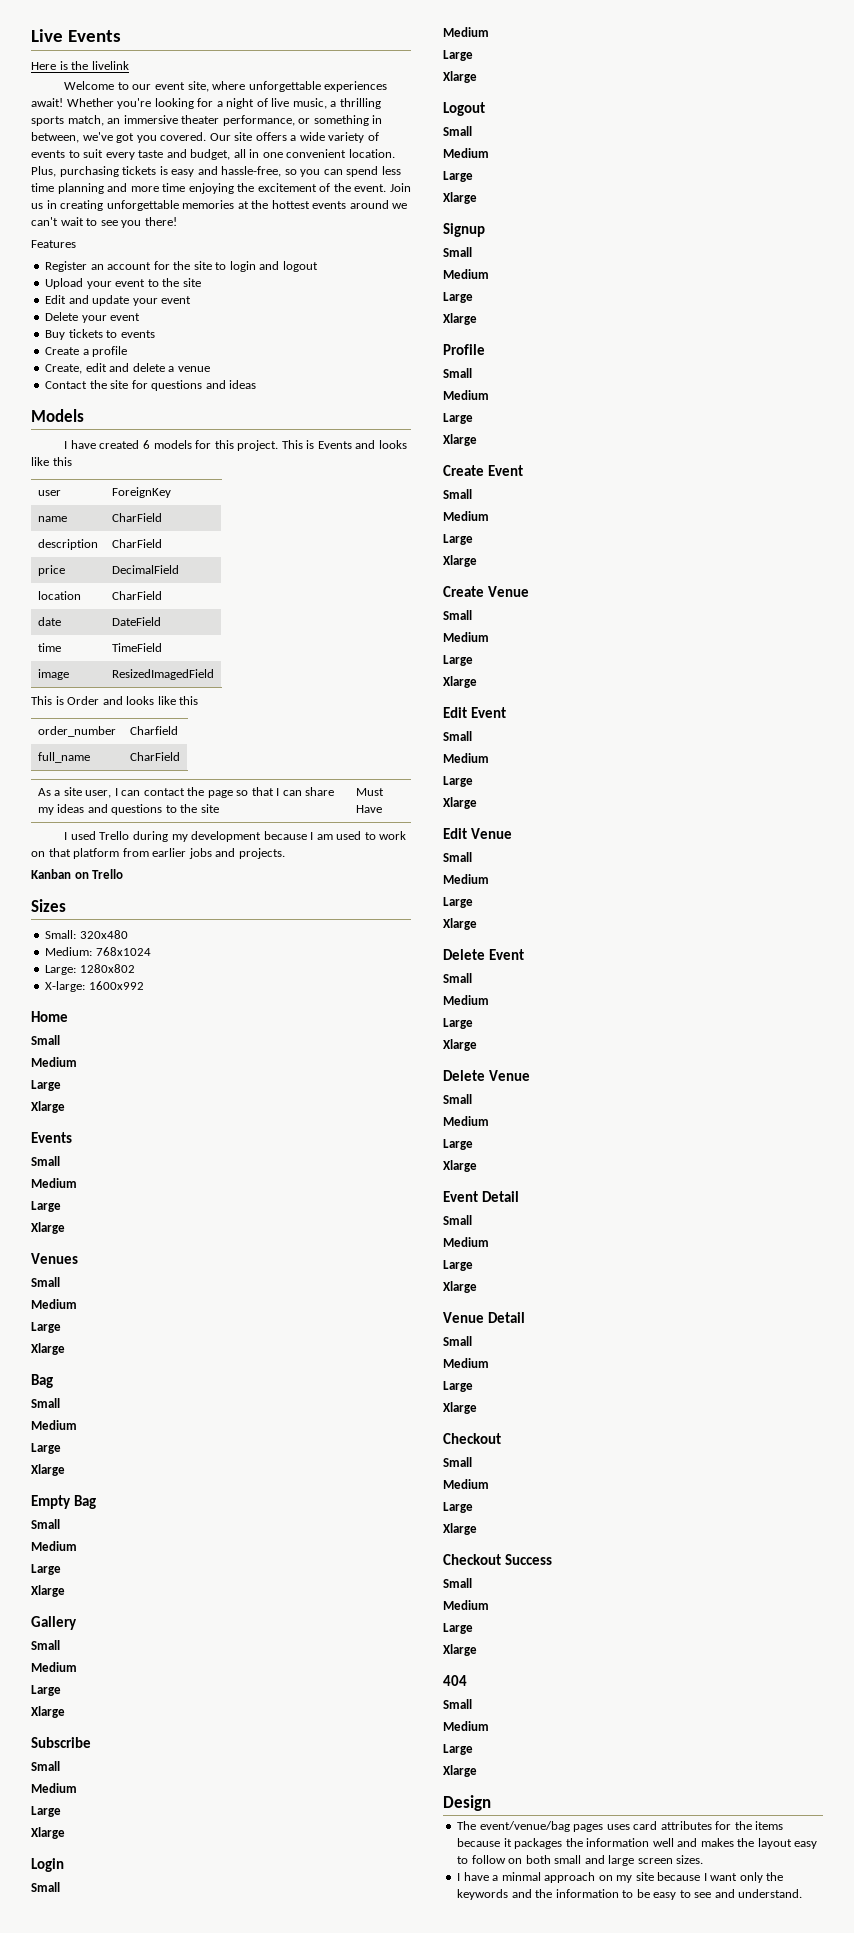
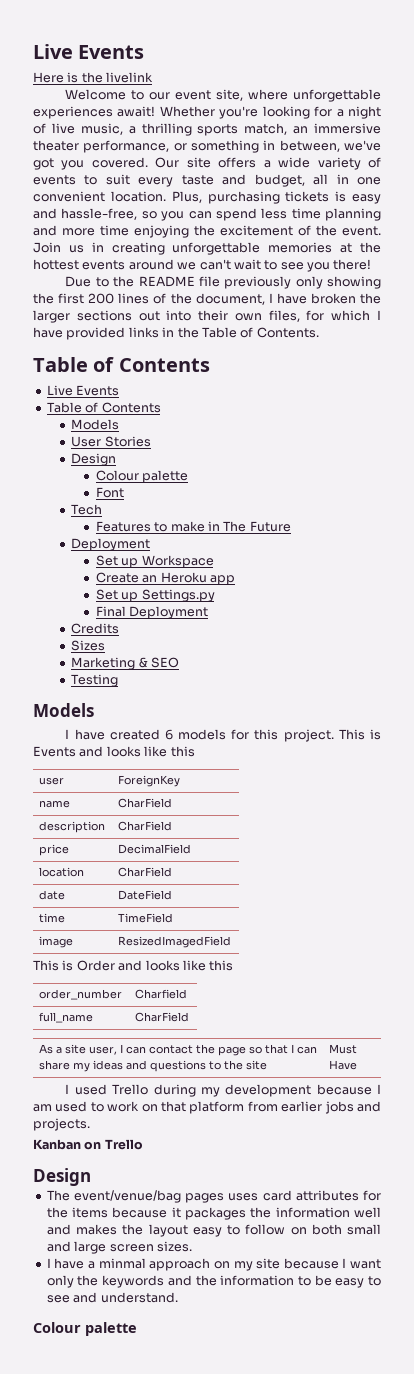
[31,240,76,248] [45,261,318,272] [45,278,201,289] [45,295,192,306] [45,312,141,323] [45,329,155,340] [45,346,128,357] [45,363,210,374] [45,380,257,391] Features // Register an account for the site to login and logout // Upload your event to the site // Edit and update your event // Delete your event // Buy tickets to events // Create a profile // Create, edit and delete a venue // Contact the site for questions and ideas -> [65,276,381,289] [33,293,381,305] [33,310,381,323] [33,327,319,340] [33,357,210,372] [46,385,120,396] [46,402,161,413] [71,419,120,430] [71,436,151,447] [71,453,117,466] [95,470,189,483] [95,487,124,498] [71,504,103,515] [95,521,291,532] [71,538,151,551] [95,555,214,568] [95,572,235,585] [95,589,215,602] [95,606,209,619] [71,623,120,634] [71,640,106,651] [71,657,179,670] [71,674,119,687] Due to the README file previously only showing the first 200 lines of the document, I have broken the larger sections out into their own files, for which I have provided links in the Table of Contents. // Table of Contents // Live Events // Table of Contents // Models // User Stories // Design // Colour palette // Font // Tech // Features to make in The Future // Deployment // Set up Workspace // Create an Heroku app // Set up Settings.py // Final Deployment // Credits // Sizes // Marketing & SEO // Testing
[31,899,66,912] [45,930,128,939] [45,947,151,956] [45,964,135,975] [45,981,144,992] [31,1011,68,1022] [31,1035,60,1045] [31,1057,77,1067] [31,1080,61,1091] [31,1101,65,1113] [31,1132,72,1143] [31,1156,60,1166] [31,1178,77,1188] [31,1201,61,1212] [31,1222,65,1234] [31,1253,78,1264] [31,1277,60,1287] [31,1299,77,1309] [31,1322,61,1333] [31,1343,65,1355] [31,1374,53,1388] [31,1398,60,1408] [31,1420,77,1430] [31,1443,61,1454] [31,1464,65,1476] [31,1495,96,1509] [31,1519,60,1529] [31,1541,77,1551] [31,1564,61,1575] [31,1585,65,1597] [31,1616,77,1630] [31,1640,60,1650] [31,1662,77,1672] [31,1685,61,1696] [31,1706,65,1718] [31,1737,91,1748] [31,1761,60,1771] [31,1783,77,1793] [31,1806,61,1817] [31,1827,65,1839] [31,1858,64,1872] [31,1882,60,1892] [443,27,489,37] [443,50,473,61] [443,71,477,83] [443,102,485,116] [443,126,472,136] [443,148,489,158] [443,171,473,182] [443,192,477,204] [443,223,485,237] [443,247,472,257] [443,269,489,279] [443,292,473,303] [443,313,477,325] [443,344,485,355] [443,368,472,378] [443,390,489,400] [443,413,473,424] [443,434,477,446] [443,465,523,476] [443,489,472,499] [443,511,489,521] [443,534,473,545] [443,555,477,567] [443,586,529,597] [443,610,472,620] [443,632,489,642] [443,655,473,666] [443,676,477,688] [443,707,506,718] [443,731,472,741] [443,753,489,763] [443,776,473,787] [443,797,477,809] [443,828,512,839] [443,852,472,862] [443,874,489,884] [443,897,473,908] [443,918,477,930] [443,949,524,960] [443,973,472,983] [443,995,489,1005] [443,1018,473,1029] [443,1039,477,1051] [443,1070,530,1081] [443,1094,472,1104] [443,1116,489,1126] [443,1139,473,1150] [443,1160,477,1172] [443,1191,519,1202] [443,1215,472,1225] [443,1237,489,1247] [443,1260,473,1271] [443,1281,477,1293] [443,1312,525,1323] [443,1336,472,1346] [443,1358,489,1368] [443,1381,473,1392] [443,1402,477,1414] [443,1433,501,1444] [443,1457,472,1467] [443,1479,489,1489] [443,1502,473,1513] [443,1523,477,1535] [443,1554,552,1565] [443,1578,472,1588] [443,1600,489,1610] [443,1623,473,1634] [443,1644,477,1656] [443,1675,467,1686] [443,1699,472,1709] [443,1721,489,1731] [443,1744,473,1755] [443,1765,477,1777] // Sizes // Small: 320x480 // Medium: 768x1024 // Large: 1280x802 // X-large: 1600x992 // Home // Small // Medium // Large // Xlarge // Events // Small // Medium // Large // Xlarge // Venues // Small // Medium // Large // Xlarge // Bag // Small // Medium // Large // Xlarge // Empty Bag // Small // Medium // Large // Xlarge // Gallery // Small // Medium // Large // Xlarge // Subscribe // Small // Medium // Large // Xlarge // Login // Small // Medium // Large // Xlarge // Logout // Small // Medium // Large // Xlarge // Signup // Small // Medium // Large // Xlarge // Profile // Small // Medium // Large // Xlarge // Create Event // Small // Medium // Large // Xlarge // Create Venue // Small // Medium // Large // Xlarge // Edit Event // Small // Medium // Large // Xlarge // Edit Venue // Small // Medium // Large // Xlarge // Delete Event // Small // Medium // Large // Xlarge // Delete Venue // Small // Medium // Large // Xlarge // Event Detail // Small // Medium // Large // Xlarge // Venue Detail // Small // Medium // Large // Xlarge // Checkout // Small // Medium // Large // Xlarge // Checkout Success // Small // Medium // Large // Xlarge // 404 // Small // Medium // Large // Xlarge -> (143, 1144) none
(803, 1893) none -> [33,1322,137,1336] // Colour palette

